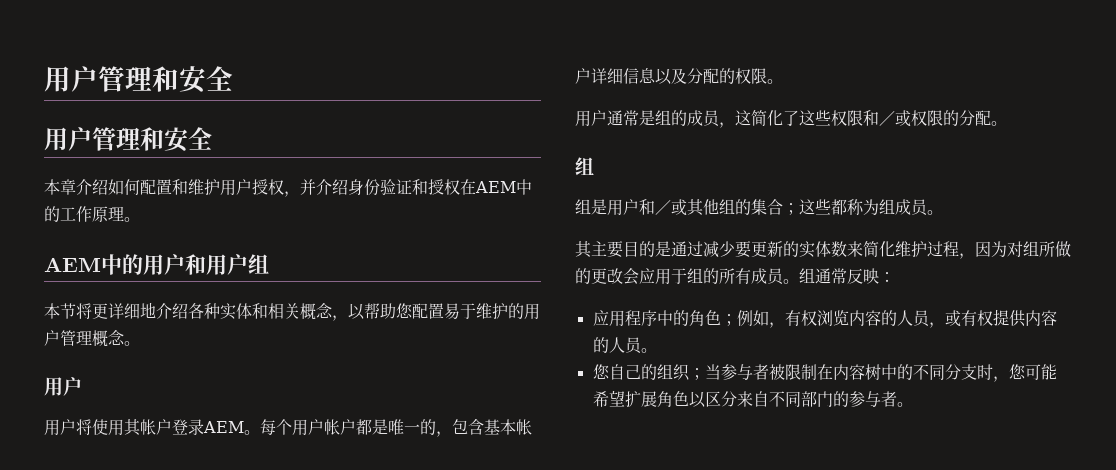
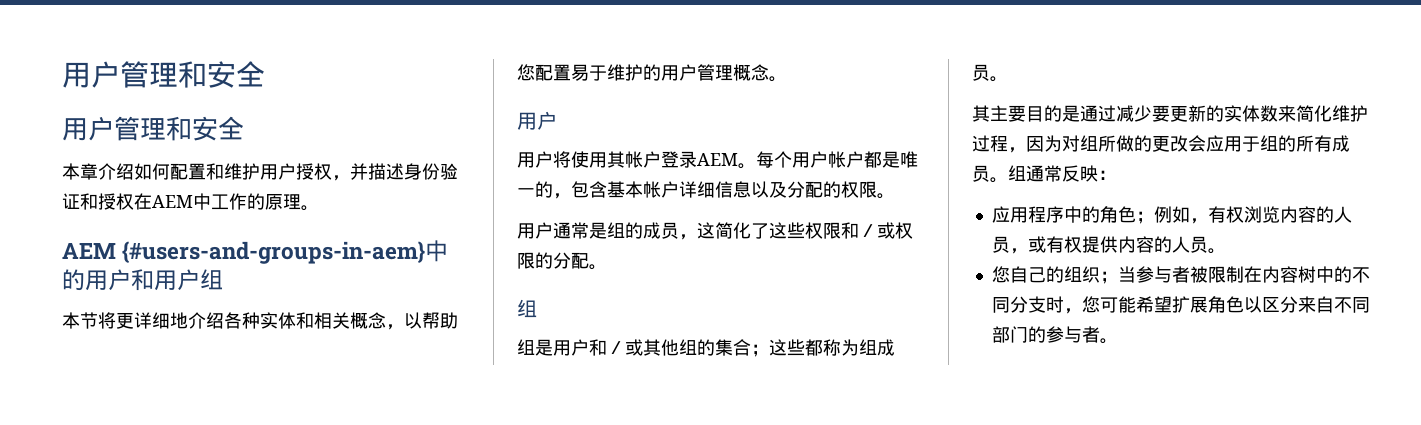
[316,179,348,195] 介绍 -> [368,163,404,180] 描述
[44,206,92,222] 的工作 -> [211,193,265,210] 工作的
(101, 264) none -> [122,241,426,264] {#users-and-groups-in-aem}

